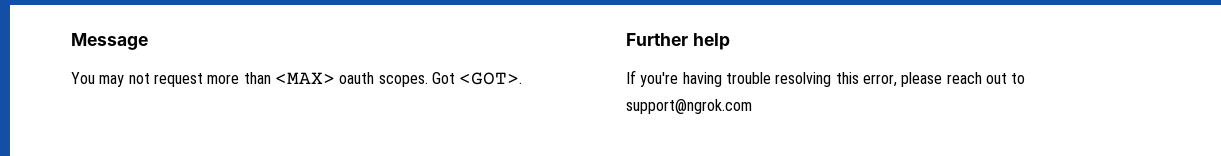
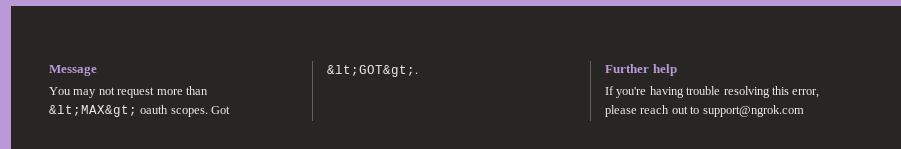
[274,72,335,84] <MAX> -> [49,105,137,117] &lt;MAX&gt;
[459,72,523,85] <GOT>. -> [327,65,418,77] &lt;GOT&gt;.

